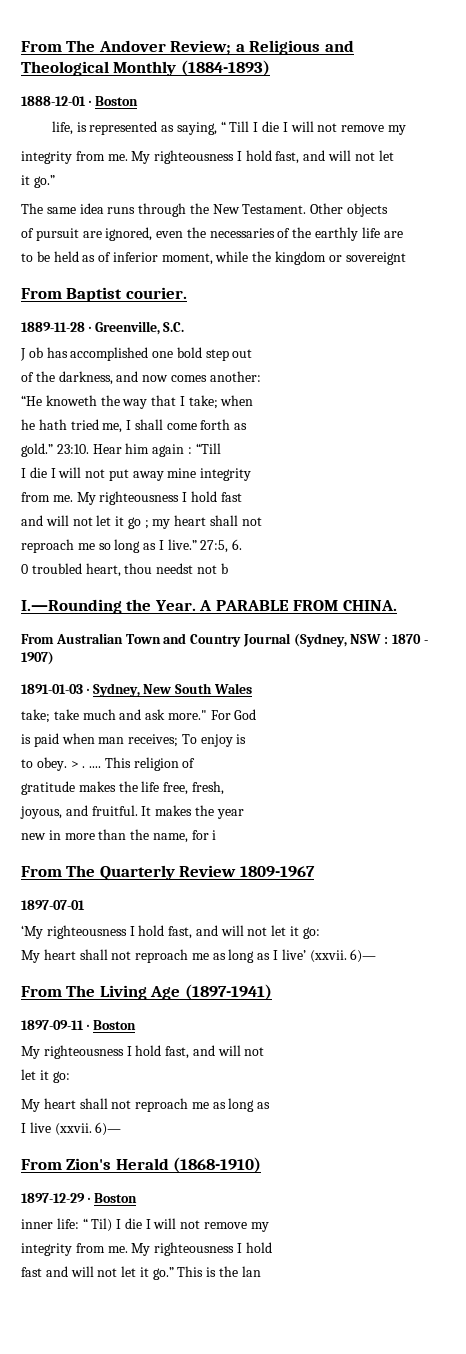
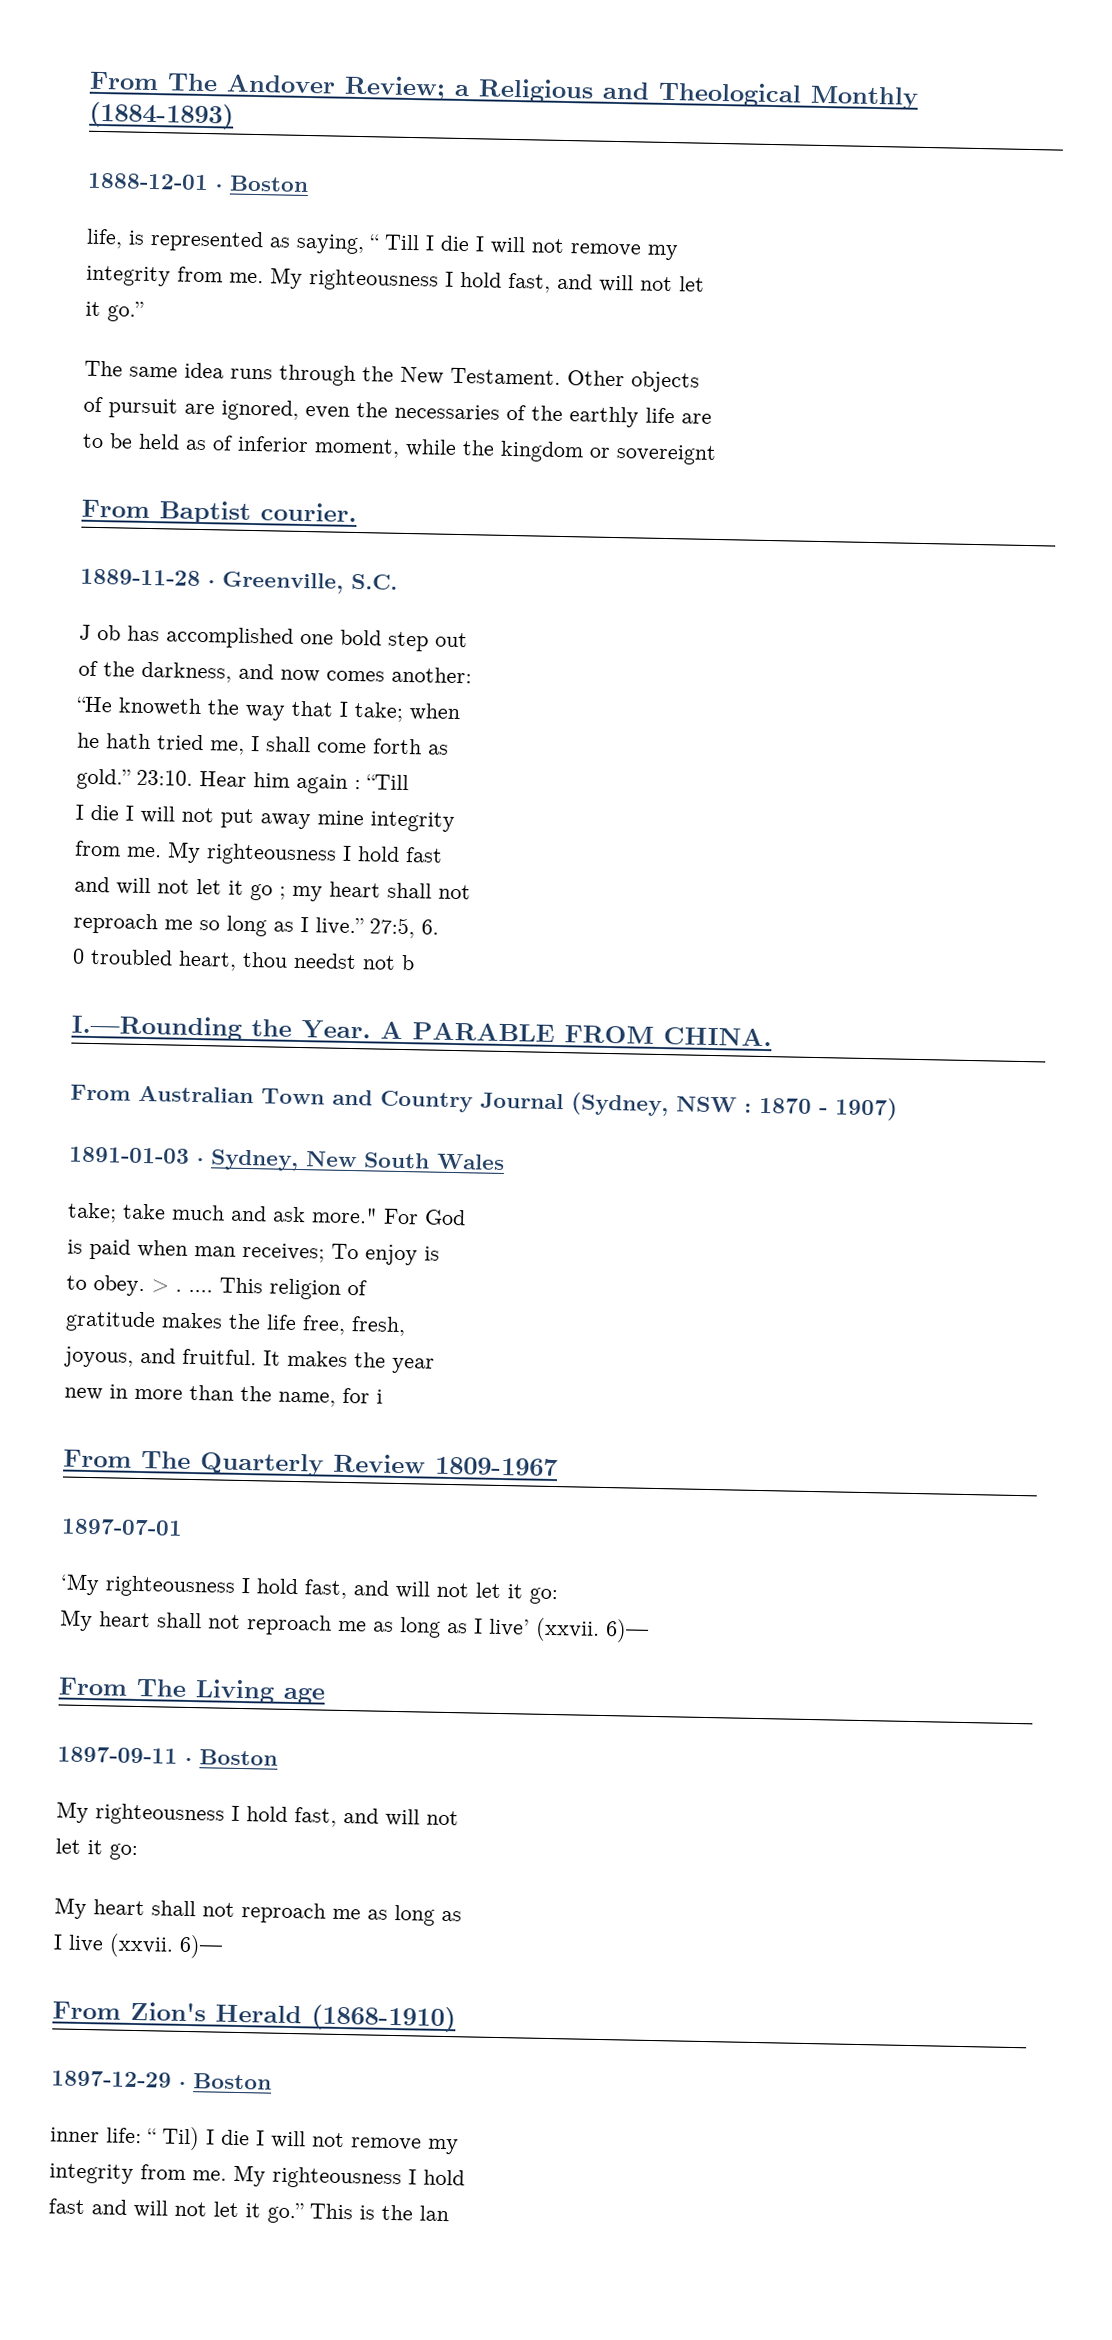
[150,984,272,1000] Age (1897-1941) -> [283,1686,325,1705] age

